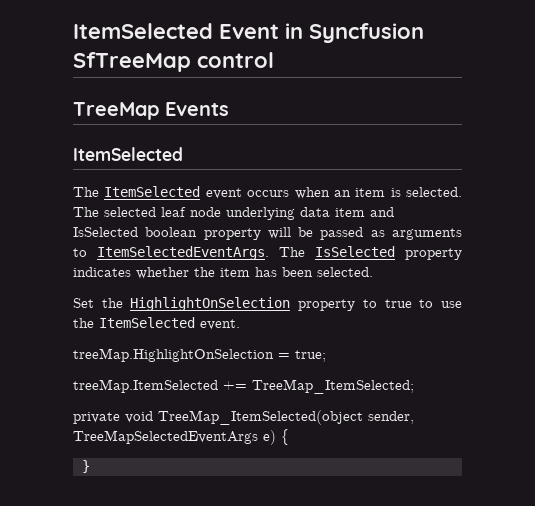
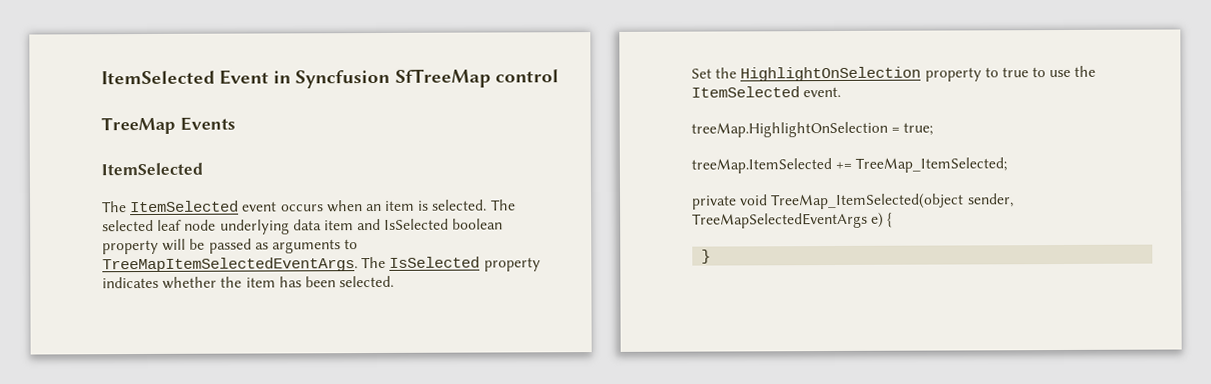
[97,246,269,260] ItemSelectedEventArgs. -> [102,257,358,273] TreeMapItemSelectedEventArgs.

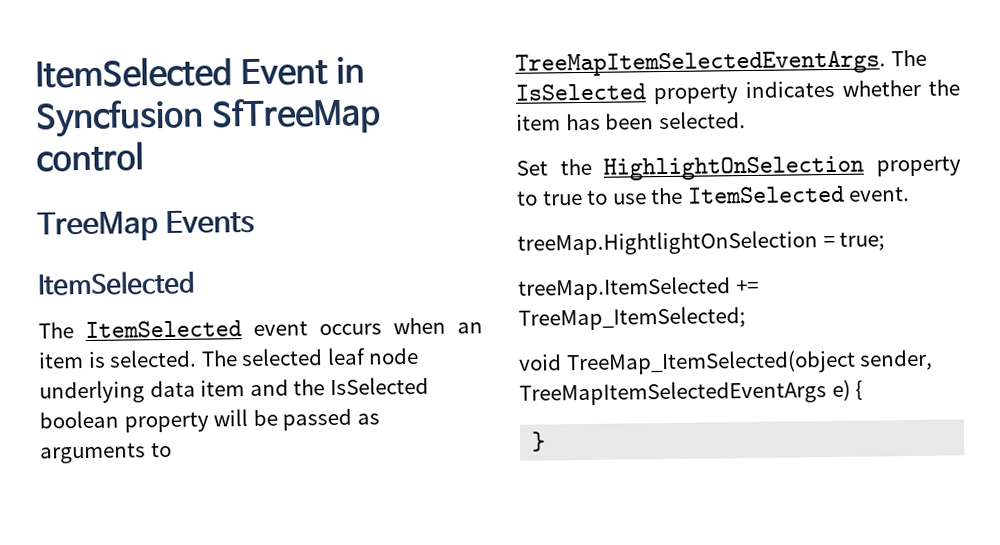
(382, 224) none -> [293,379,326,396] the
[691,121,888,138] treeMap.HighlightOnSelection -> [517,230,818,256] treeMap.HightlightOnSelection
[692,195,737,210] private -> (746, 318) none
[692,212,868,229] TreeMapSelectedEventArgs -> [519,380,827,406] TreeMapItemSelectedEventArgs

